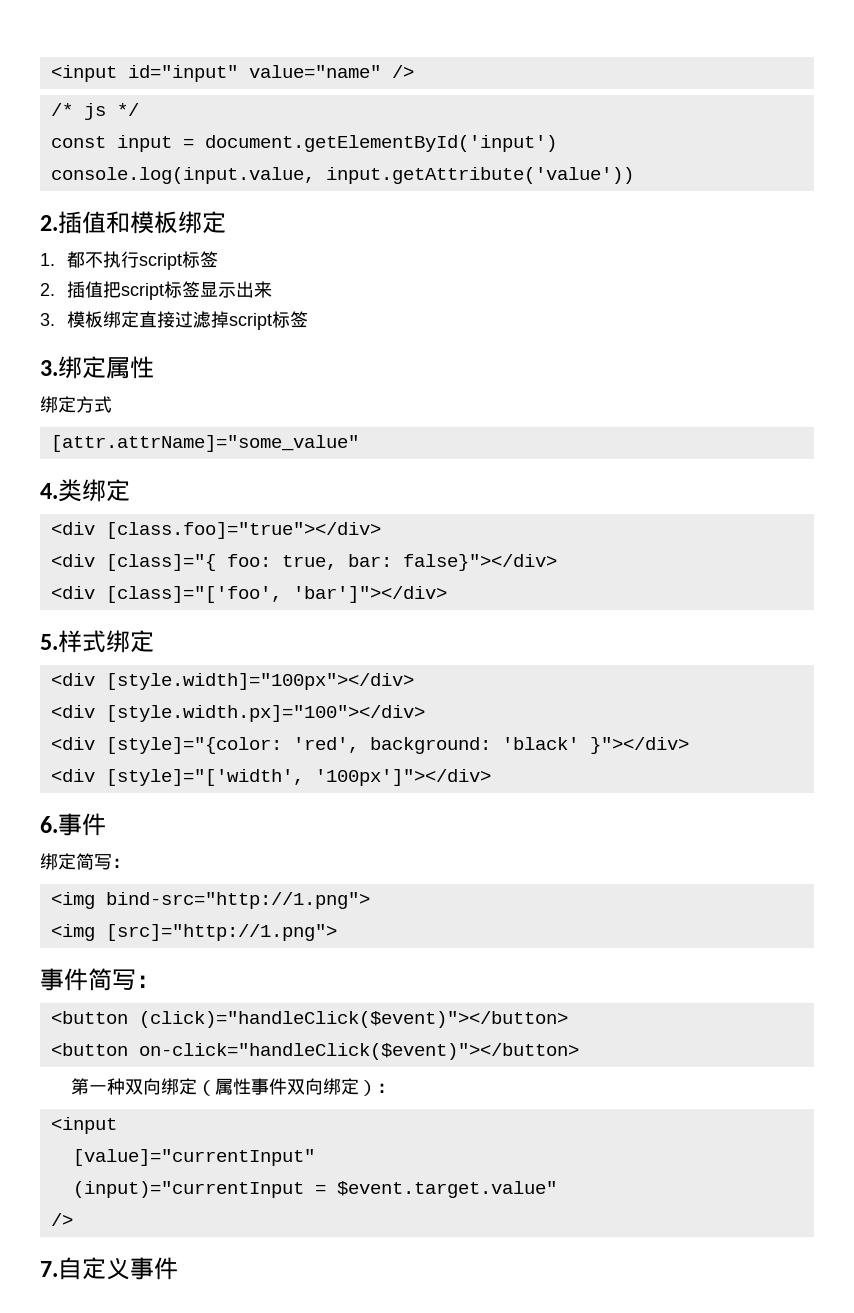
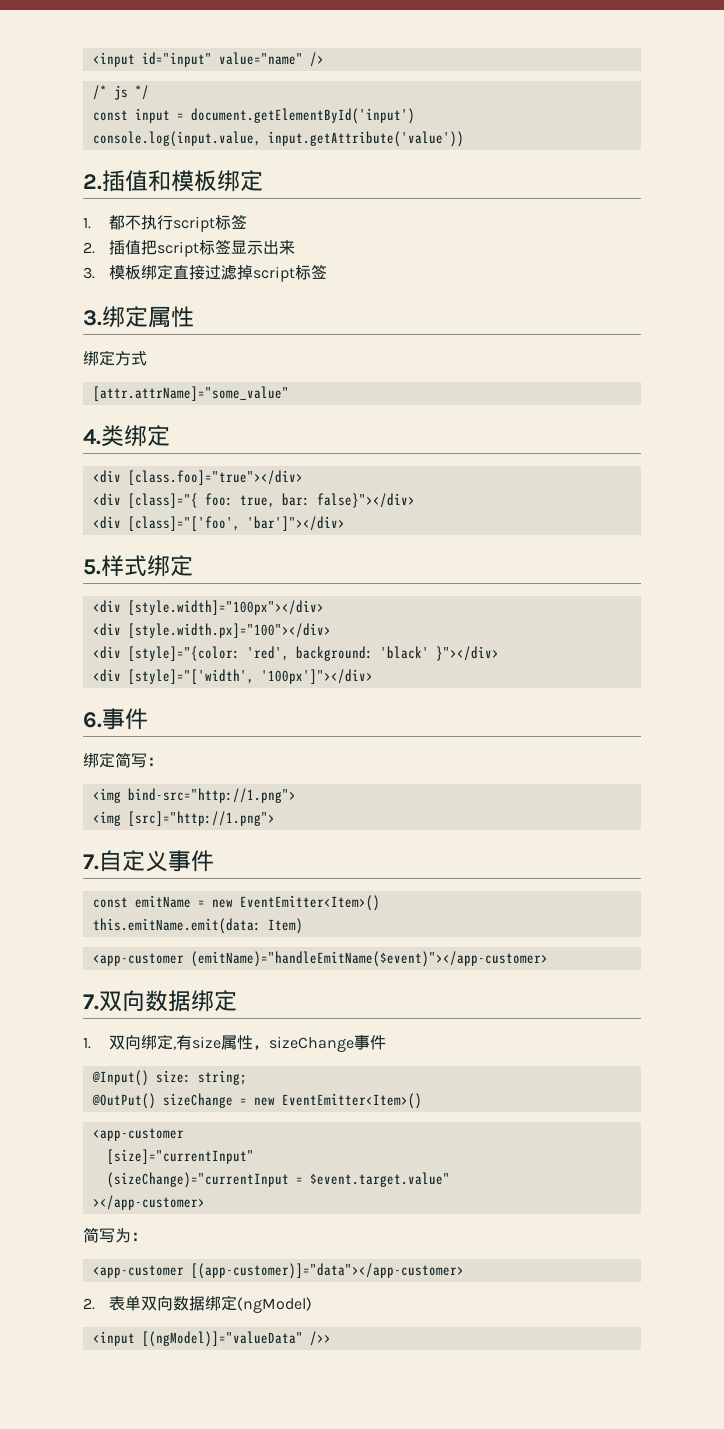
[40,968,160,991] [50,1011,568,1028] [50,1043,579,1060] [70,1078,395,1096] [50,1117,117,1134] [72,1149,315,1166] [72,1181,557,1198] [50,1213,73,1226] [40,1257,178,1280] 事件简写： // <button (click)="handleClick($event)"></button> // <button on-click="handleClick($event)"></button> // 第一种双向绑定（属性事件双向绑定）： // <input // [value]="currentInput" // (input)="currentInput = $event.target.value" // /> // 7.自定义事件 -> [83,850,214,872] [92,895,380,911] [92,918,303,934] [92,951,548,967] [83,990,237,1012] [83,1034,387,1052] [91,1070,247,1086] [91,1093,422,1109] [92,1128,184,1141] [106,1149,254,1164] [106,1172,450,1188] [92,1195,205,1210] [83,1227,147,1243] [92,1263,464,1279] [83,1295,313,1313] [92,1331,331,1347] 7.自定义事件 // const emitName = new EventEmitter<Item>() // this.emitName.emit(data: Item) // <app-customer (emitName)="handleEmitName($event)"></app-customer> // 7.双向数据绑定 // 1.双向绑定,有size属性，sizeChange事件 // @Input() size: string; // @OutPut() sizeChange = new EventEmitter<Item>() // <app-customer // [size]="currentInput" // (sizeChange)="currentInput = $event.target.value" // ></app-customer> // 简写为： // <app-customer [(app-customer)]="data"></app-customer> // 2.表单双向数据绑定(ngModel) // <input [(ngModel)]="valueData" />>

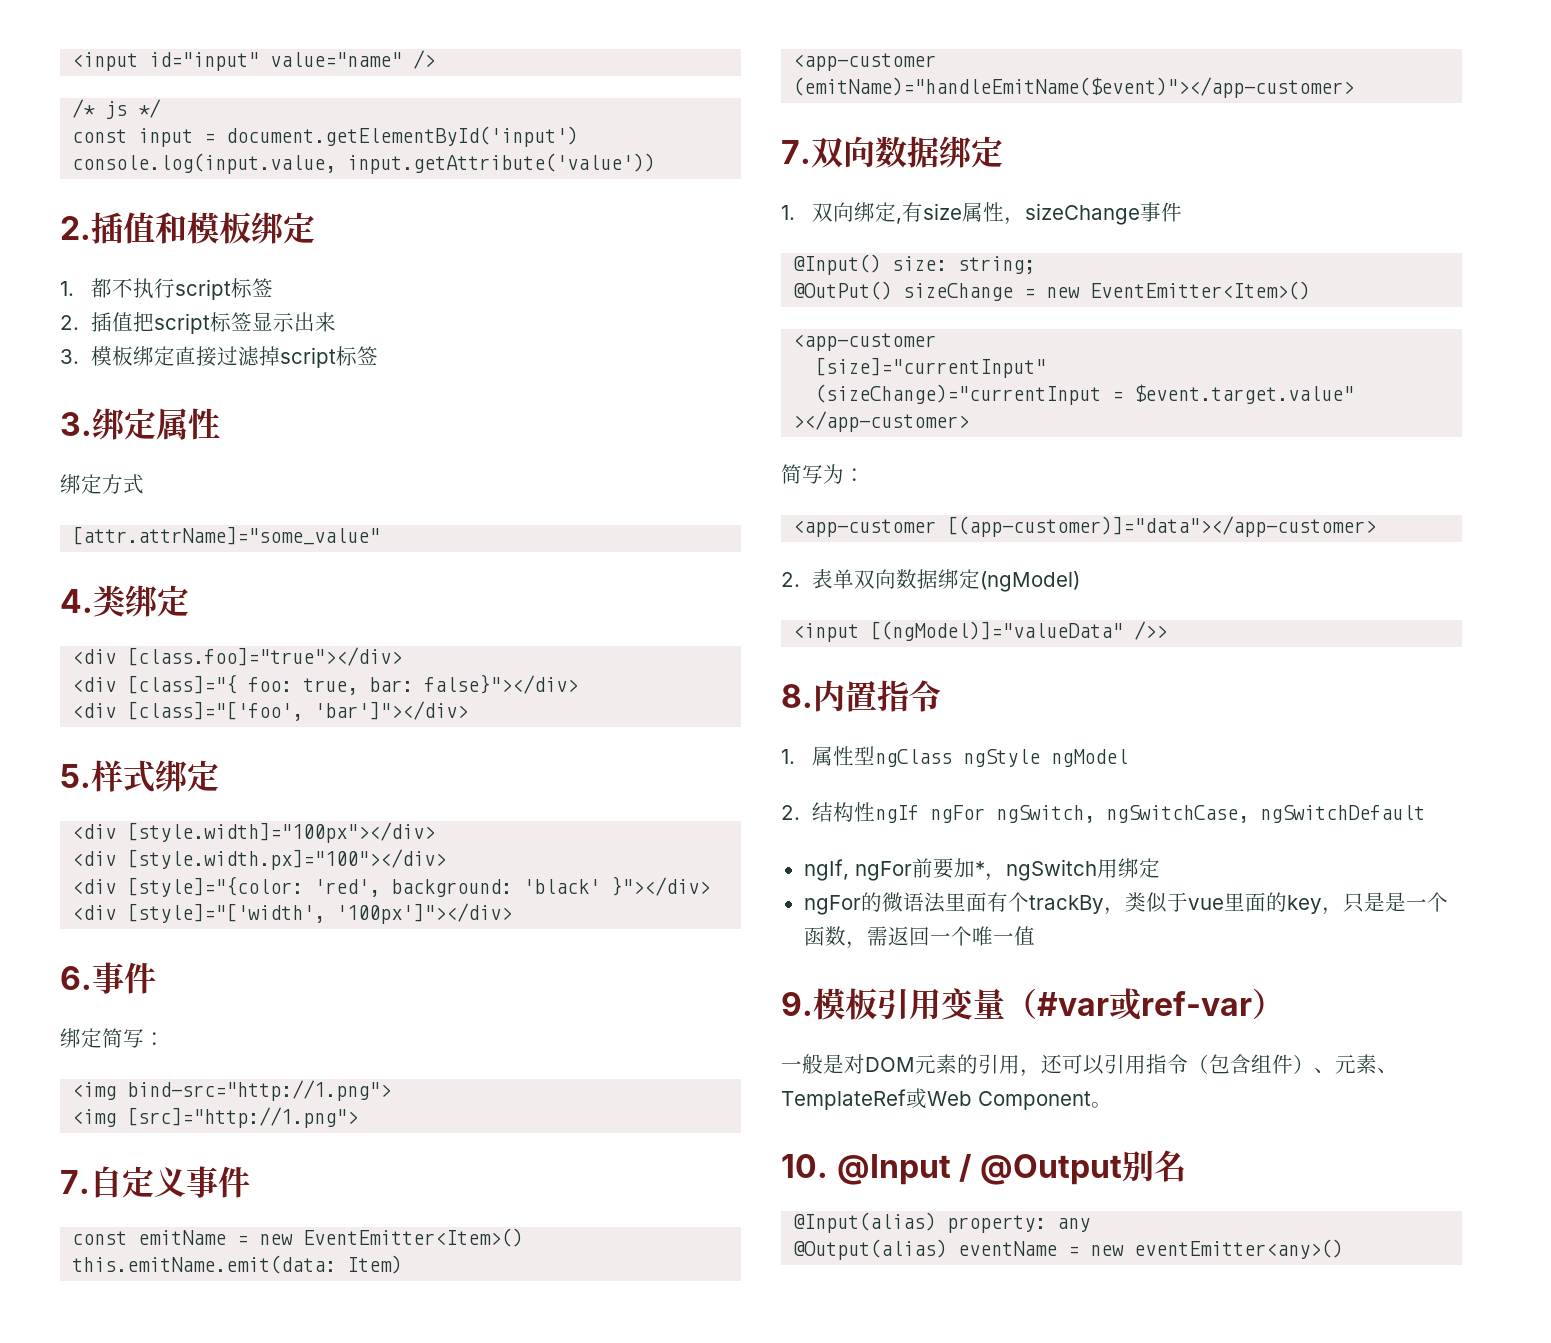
(331, 1338) none -> [781,680,941,712] [781,746,1128,767] [781,802,1425,823] [803,858,1160,881] [803,892,1448,915] [803,926,1035,949] [781,988,1284,1021] [781,1054,1398,1077] [781,1088,1112,1110] [781,1150,1186,1185] [793,1212,1091,1233] [793,1239,1344,1260] // 8.内置指令 // 1.属性型ngClass ngStyle ngModel // 2.结构性ngIf ngFor ngSwitch, ngSwitchCase, ngSwitchDefault // ngIf, ngFor前要加*，ngSwitch用绑定 // ngFor的微语法里面有个trackBy，类似于vue里面的key，只是是一个函数，需返回一个唯一值 // 9.模板引用变量（#var或ref-var） // 一般是对DOM元素的引用，还可以引用指令（包含组件）、元素、TemplateRef或Web Component。 // 10. @Input / @Output别名 // @Input(alias) property: any // @Output(alias) eventName = new eventEmitter<any>()

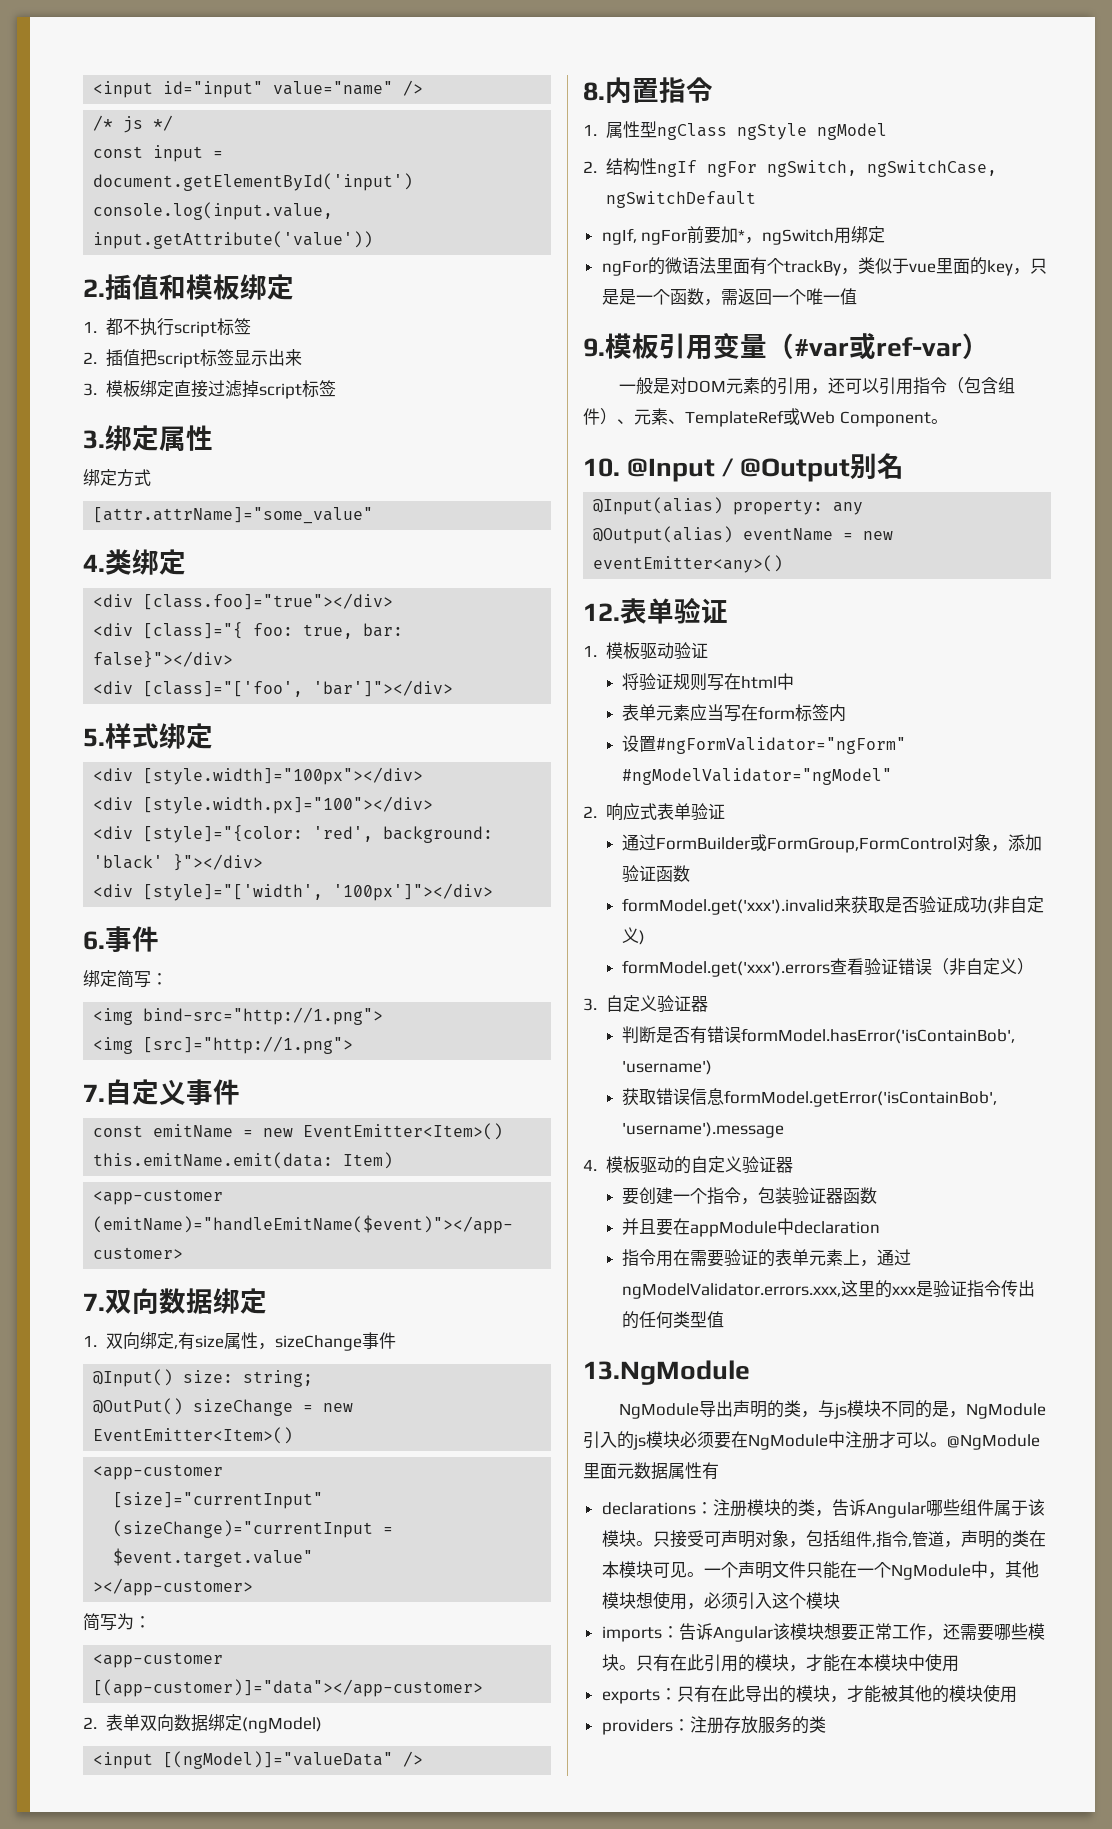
[1134,621,1168,640] />> -> [403,1751,424,1767] />
(1344, 1249) none -> [583,598,728,624] [583,642,708,660] [621,673,794,691] [621,704,846,722] [621,735,906,754] [621,768,892,785] [583,803,725,821] [621,834,1042,853] [621,865,690,883] [621,896,1044,915] [621,927,645,945] [621,958,1034,977] [583,995,708,1013] [621,1026,1015,1044] [621,1060,712,1075] [621,1088,997,1107] [621,1122,784,1138] [583,1156,793,1174] [621,1187,877,1205] [621,1218,880,1237] [621,1249,911,1267] [621,1280,1035,1299] [621,1311,724,1329] [583,1360,750,1385] [618,1400,1046,1419] [583,1431,1040,1450] [583,1462,719,1480] [601,1499,1045,1518] [601,1530,1046,1548] [601,1561,1039,1580] [601,1591,840,1610] [601,1623,1045,1642] [601,1653,959,1672] [601,1684,1017,1704] [601,1716,826,1735] // 12.表单验证 // 1.模板驱动验证 // 将验证规则写在html中 // 表单元素应当写在form标签内 // 设置#ngFormValidator="ngForm" #ngModelValidator="ngModel" // 2.响应式表单验证 // 通过FormBuilder或FormGroup,FormControl对象，添加验证函数 // formModel.get('xxx').invalid来获取是否验证成功(非自定义) // formModel.get('xxx').errors查看验证错误（非自定义） // 3.自定义验证器 // 判断是否有错误formModel.hasError('isContainBob', 'username') // 获取错误信息formModel.getError('isContainBob', 'username').message // 4.模板驱动的自定义验证器 // 要创建一个指令，包装验证器函数 // 并且要在appModule中declaration // 指令用在需要验证的表单元素上，通过ngModelValidator.errors.xxx,这里的xxx是验证指令传出的任何类型值 // 13.NgModule // NgModule导出声明的类，与js模块不同的是，NgModule引入的js模块必须要在NgModule中注册才可以。@NgModule里面元数据属性有 // declarations：注册模块的类，告诉Angular哪些组件属于该模块。只接受可声明对象，包括组件,指令,管道，声明的类在本模块可见。一个声明文件只能在一个NgModule中，其他模块想使用，必须引入这个模块 // imports：告诉Angular该模块想要正常工作，还需要哪些模块。只有在此引用的模块，才能在本模块中使用 // exports：只有在此导出的模块，才能被其他的模块使用 // providers：注册存放服务的类

